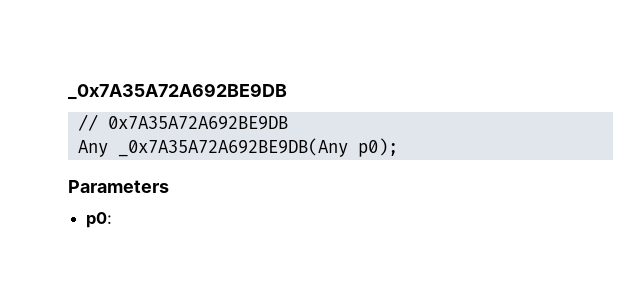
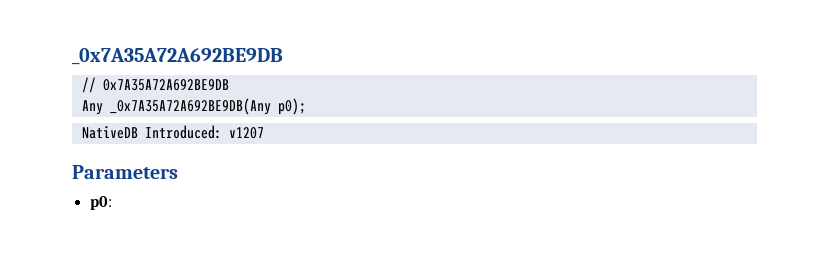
(398, 147) none -> [81,125,264,139] // NativeDB Introduced: v1207

